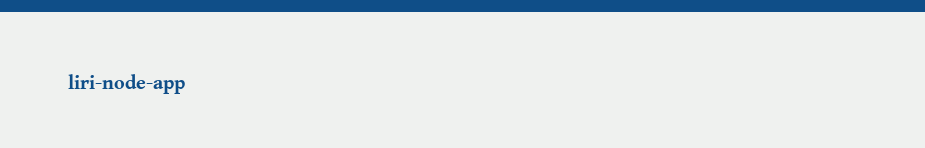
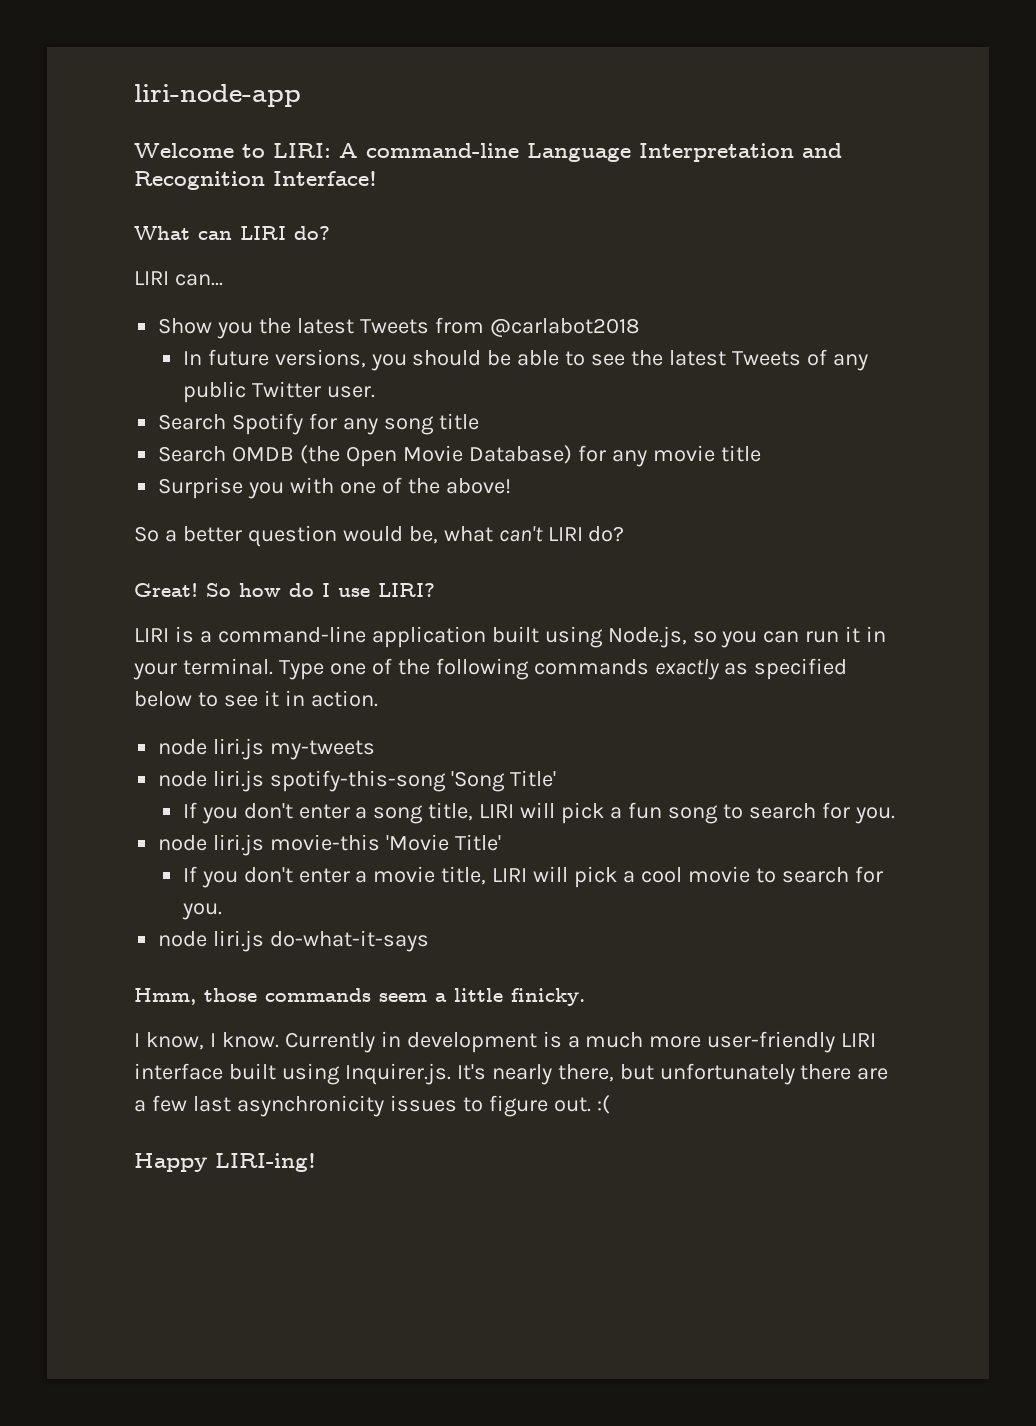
(185, 84) none -> [134,143,842,162] [134,171,377,190] [134,226,330,240] [134,271,223,286] [158,317,640,339] [182,349,868,371] [182,381,375,403] [158,413,479,435] [158,445,761,467] [158,477,511,499] [134,525,625,547] [134,583,435,597] [134,626,887,648] [133,658,848,680] [134,690,378,707] [158,738,376,760] [158,770,556,792] [182,802,895,824] [158,834,501,856] [182,866,883,888] [181,903,222,920] [158,930,430,952] [134,988,585,1006] [134,1031,877,1053] [134,1063,889,1085] [134,1095,610,1117] [134,1153,316,1172] // Welcome to LIRI: A command-line Language Interpretation and Recognition Interface! // What can LIRI do? // LIRI can... // Show you the latest Tweets from @carlabot2018 // In future versions, you should be able to see the latest Tweets of any public Twitter user. // Search Spotify for any song title // Search OMDB (the Open Movie Database) for any movie title // Surprise you with one of the above! // So a better question would be, what can't LIRI do? // Great! So how do I use LIRI? // LIRI is a command-line application built using Node.js, so you can run it in your terminal. Type one of the following commands exactly as specified below to see it in action. // node liri.js my-tweets // node liri.js spotify-this-song 'Song Title' // If you don't enter a song title, LIRI will pick a fun song to search for you. // node liri.js movie-this 'Movie Title' // If you don't enter a movie title, LIRI will pick a cool movie to search for you. // node liri.js do-what-it-says // Hmm, those commands seem a little finicky. // I know, I know. Currently in development is a much more user-friendly LIRI interface built using Inquirer.js. It's nearly there, but unfortunately there are a few last asynchronicity issues to figure out. :( // Happy LIRI-ing!

